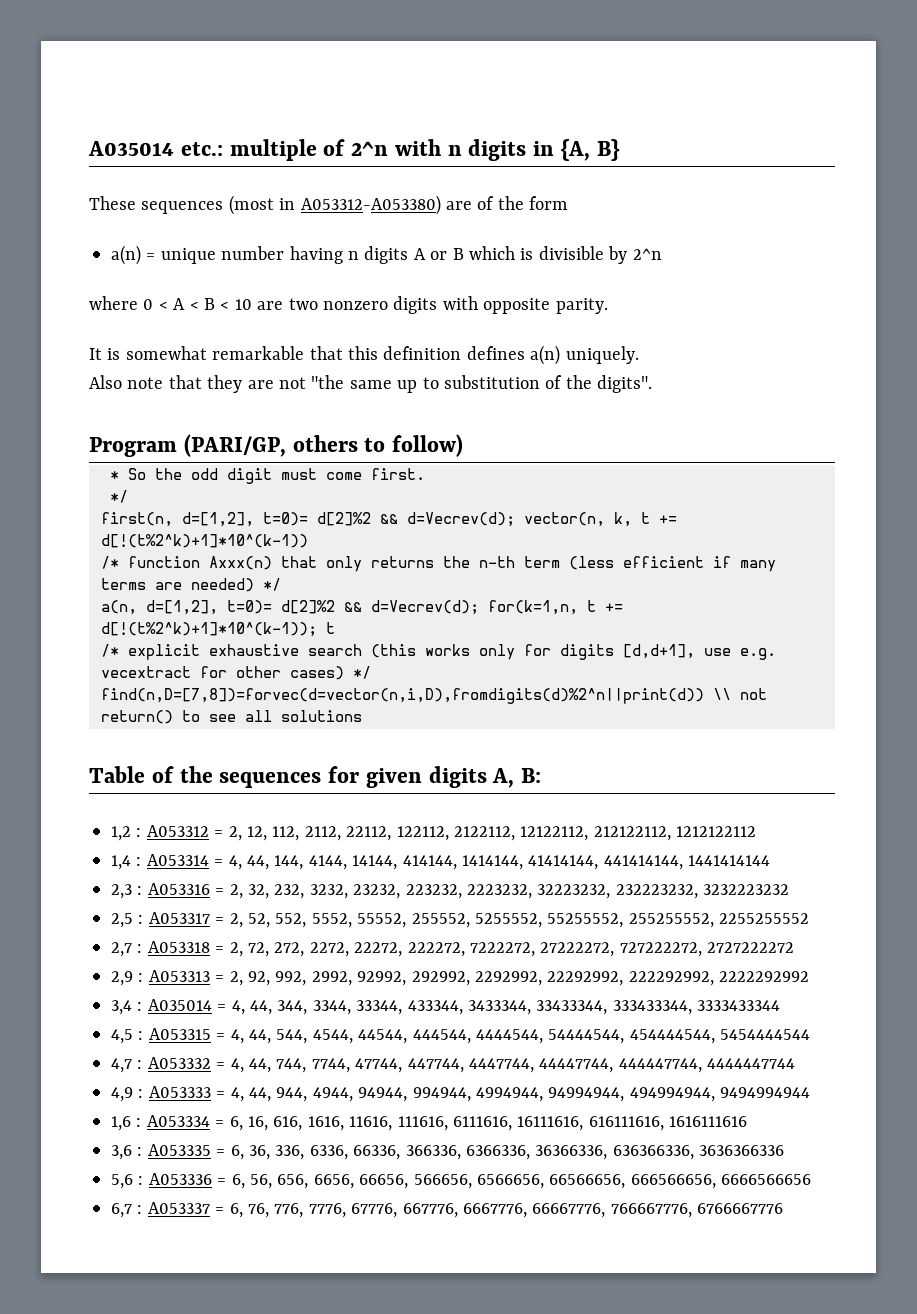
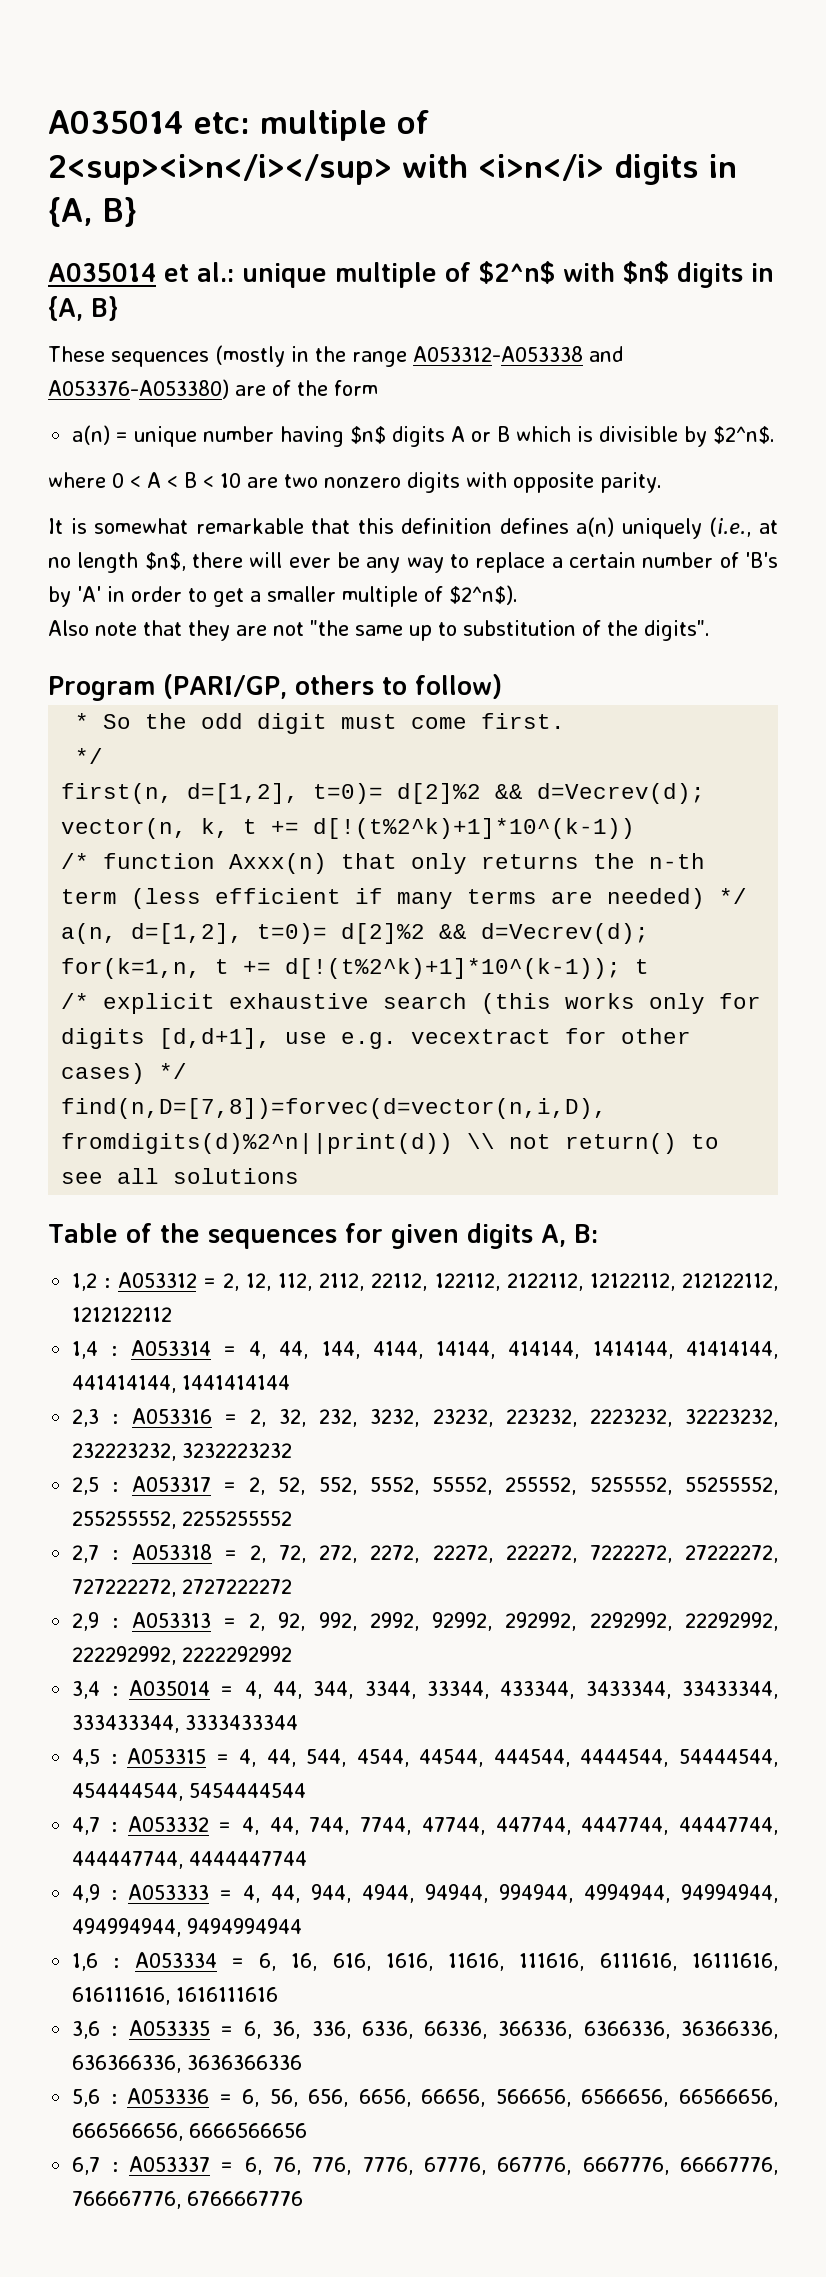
[88,139,462,161] A035014 etc.: multiple of 2^n with n -> [48,110,429,141] [48,154,737,185] [48,197,137,227] [48,261,669,288] A035014 etc: multiple of 2<sup><i>n</i></sup> with <i>n</i> digits in {A, B} // A035014 et al.: unique multiple of $2^n$ with $n$
[228,195,441,215] (most in A053312-A053380) -> [215,345,623,367] [48,379,229,399] (mostly in the range A053312-A053338 and A053376-A053380)
[348,251,359,260] n -> [350,426,387,444] $n$
[632,248,662,260] 2^n -> [713,426,776,444] $2^n$.
[565,346,639,364] uniquely. -> [621,517,778,539] [48,552,778,573] [48,585,518,607] uniquely (i.e., at no length $n$, there will ever be any way to replace a certain number of 'B's by 'A' in order to get a smaller multiple of $2^n$).

